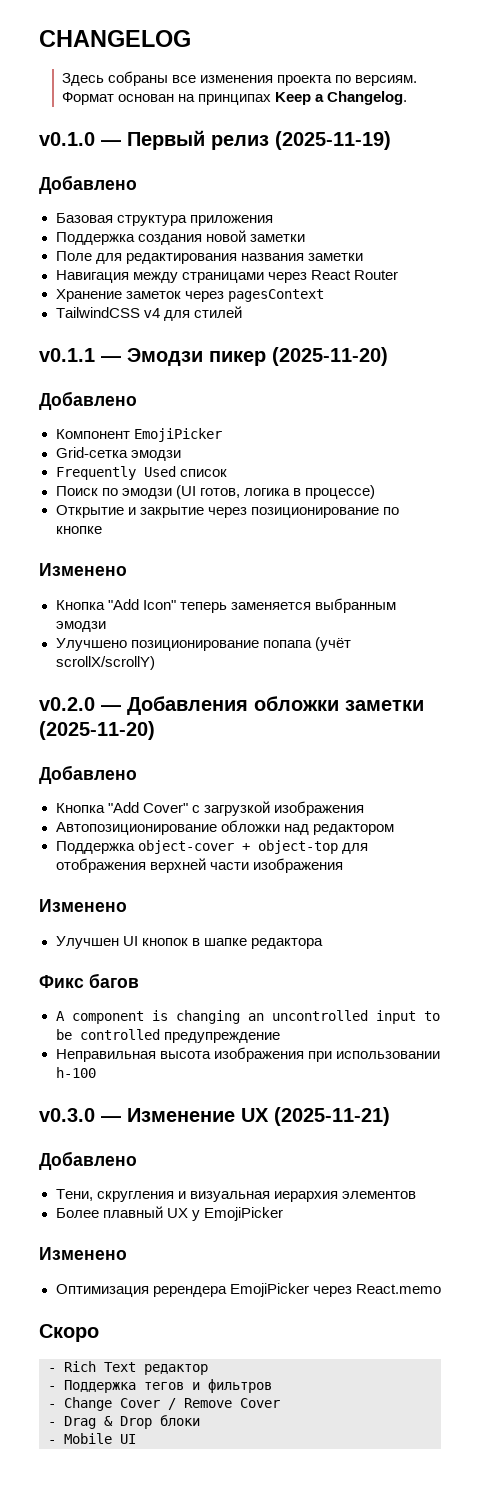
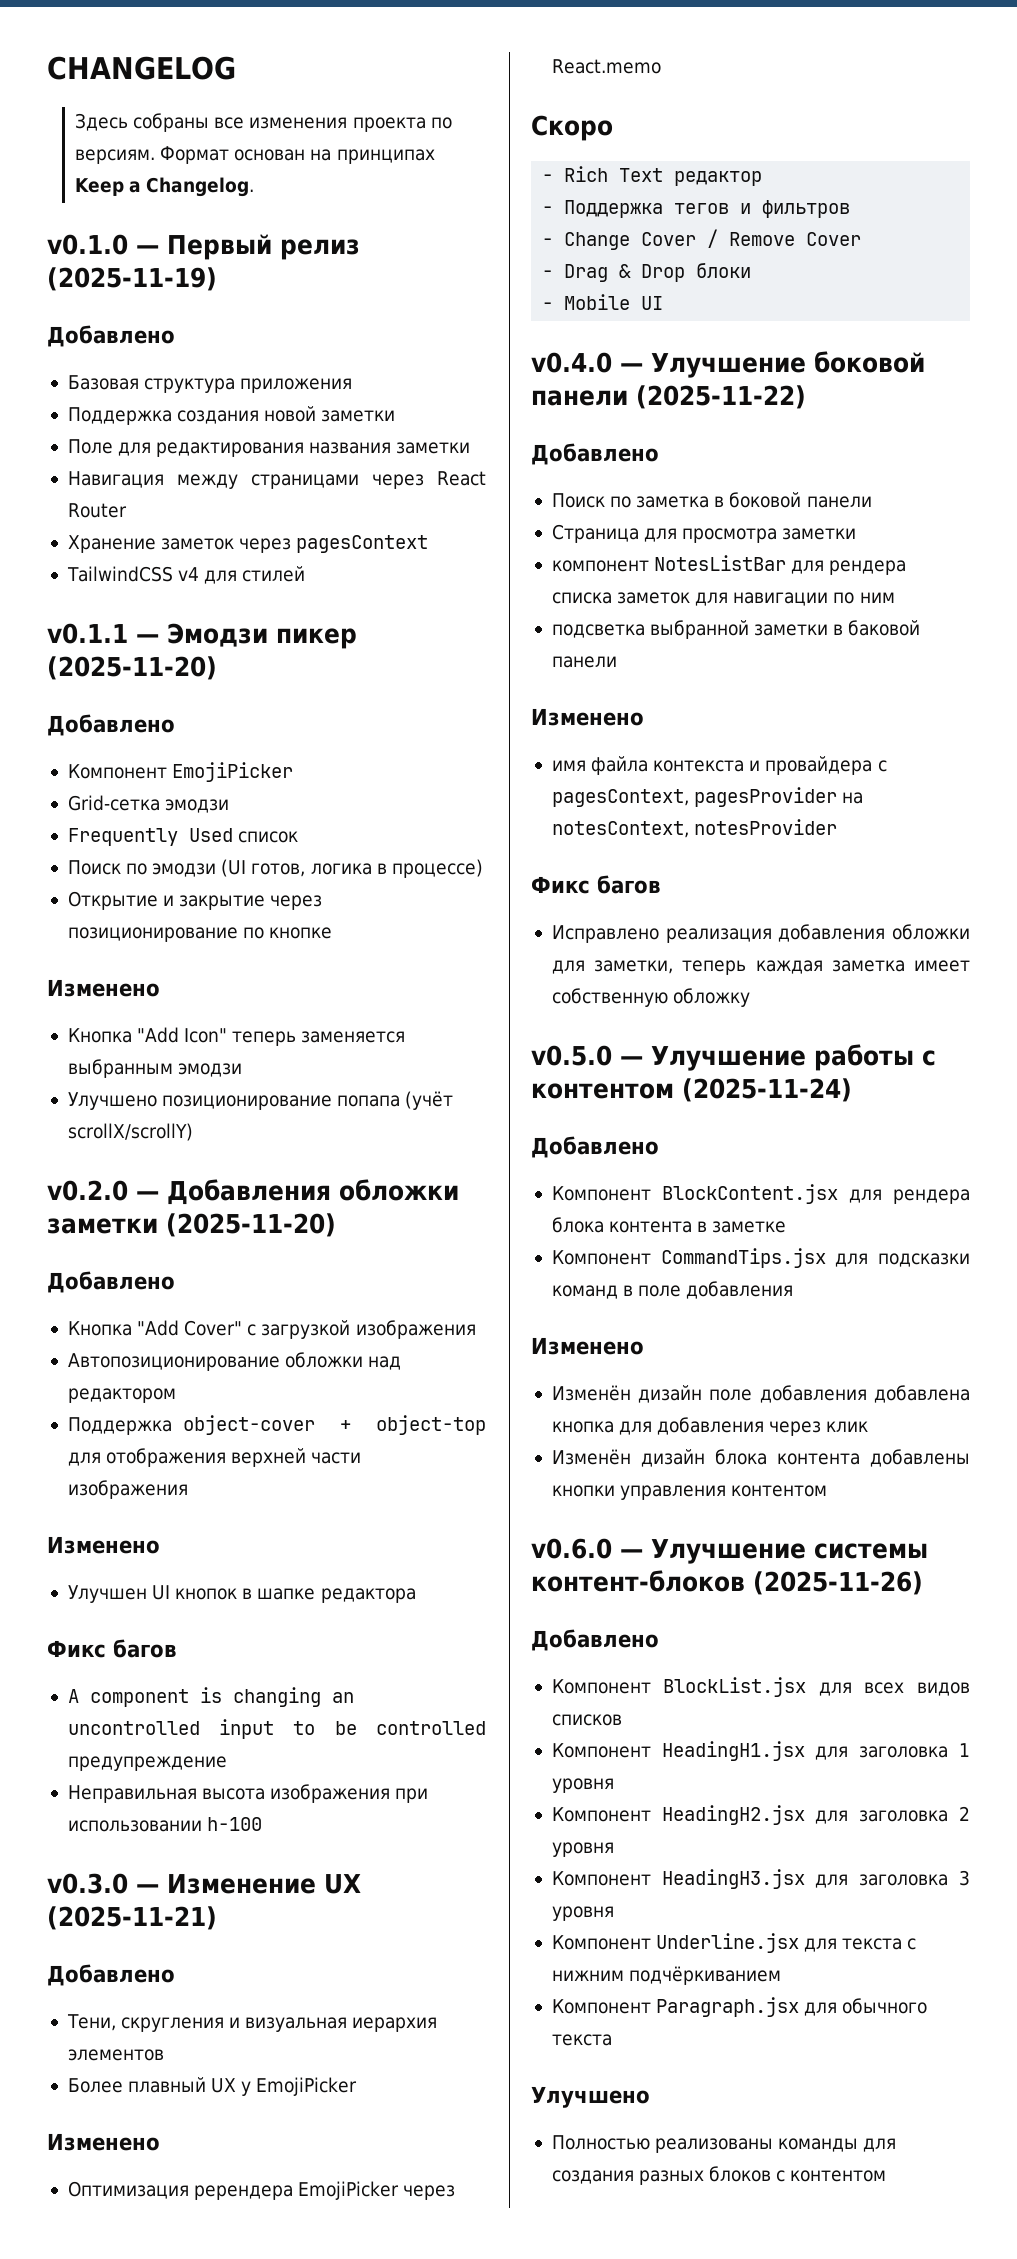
(136, 1439) none -> [531,351,925,378] [531,385,806,409] [531,443,659,465] [551,492,872,508] [551,524,857,543] [551,555,907,575] [551,592,895,606] [551,620,921,639] [551,656,617,668] [531,708,644,726] [551,756,887,775] [551,787,864,807] [551,819,838,838] [531,875,661,894] [551,924,970,943] [551,960,970,975] [551,988,751,1007] [531,1044,936,1071] [531,1078,852,1102] [531,1136,659,1158] [551,1184,970,1204] [551,1217,787,1233] [551,1248,970,1268] [551,1281,794,1299] [531,1337,644,1355] [551,1385,970,1403] [551,1417,869,1436] [551,1449,970,1467] [551,1485,828,1500] [531,1538,928,1564] [531,1570,923,1595] [531,1629,659,1651] [551,1677,971,1697] [551,1714,622,1726] [551,1741,971,1761] [551,1778,614,1793] [551,1805,971,1825] [551,1842,614,1857] [551,1869,971,1889] [551,1906,614,1921] [551,1933,917,1953] [551,1966,782,1985] [551,1997,928,2017] [551,2034,612,2046] [531,2086,650,2108] [551,2135,897,2153] [551,2166,887,2185] // v0.4.0 — Улучшение боковой панели (2025-11-22) // Добавлено // Поиск по заметка в боковой панели // Страница для просмотра заметки // компонент NotesListBar для рендера списка заметок для навигации по ним // подсветка выбранной заметки в баковой панели // Изменено // имя файла контекста и провайдера с pagesContext, pagesProvider на notesContext, notesProvider // Фикс багов // Исправлено реализация добавления обложки для заметки, теперь каждая заметка имеет собственную обложку // v0.5.0 — Улучшение работы с контентом (2025-11-24) // Добавлено // Компонент BlockContent.jsx для рендера блока контента в заметке // Компонент CommandTips.jsx для подсказки команд в поле добавления // Изменено // Изменён дизайн поле добавления добавлена кнопка для добавления через клик // Изменён дизайн блока контента добавлены кнопки управления контентом // v0.6.0 — Улучшение системы контент-блоков (2025-11-26) // Добавлено // Компонент BlockList.jsx для всех видов списков // Компонент HeadingH1.jsx для заголовка 1 уровня // Компонент HeadingH2.jsx для заголовка 2 уровня // Компонент HeadingH3.jsx для заголовка 3 уровня // Компонент Underline.jsx для текста с нижним подчёркиванием // Компонент Paragraph.jsx для обычного текста // Улучшено // Полностью реализованы команды для создания разных блоков с контентом

